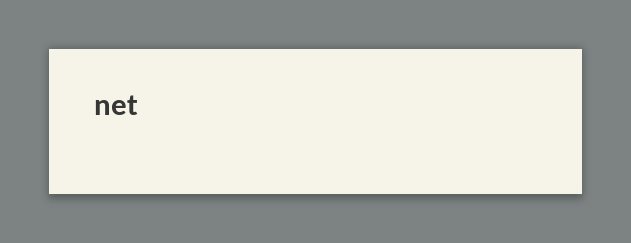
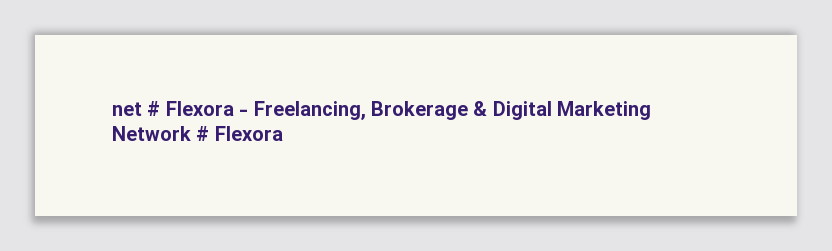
(138, 105) none -> [147,101,652,120] [112,126,283,141] # Flexora - Freelancing, Brokerage & Digital Marketing Network # Flexora

